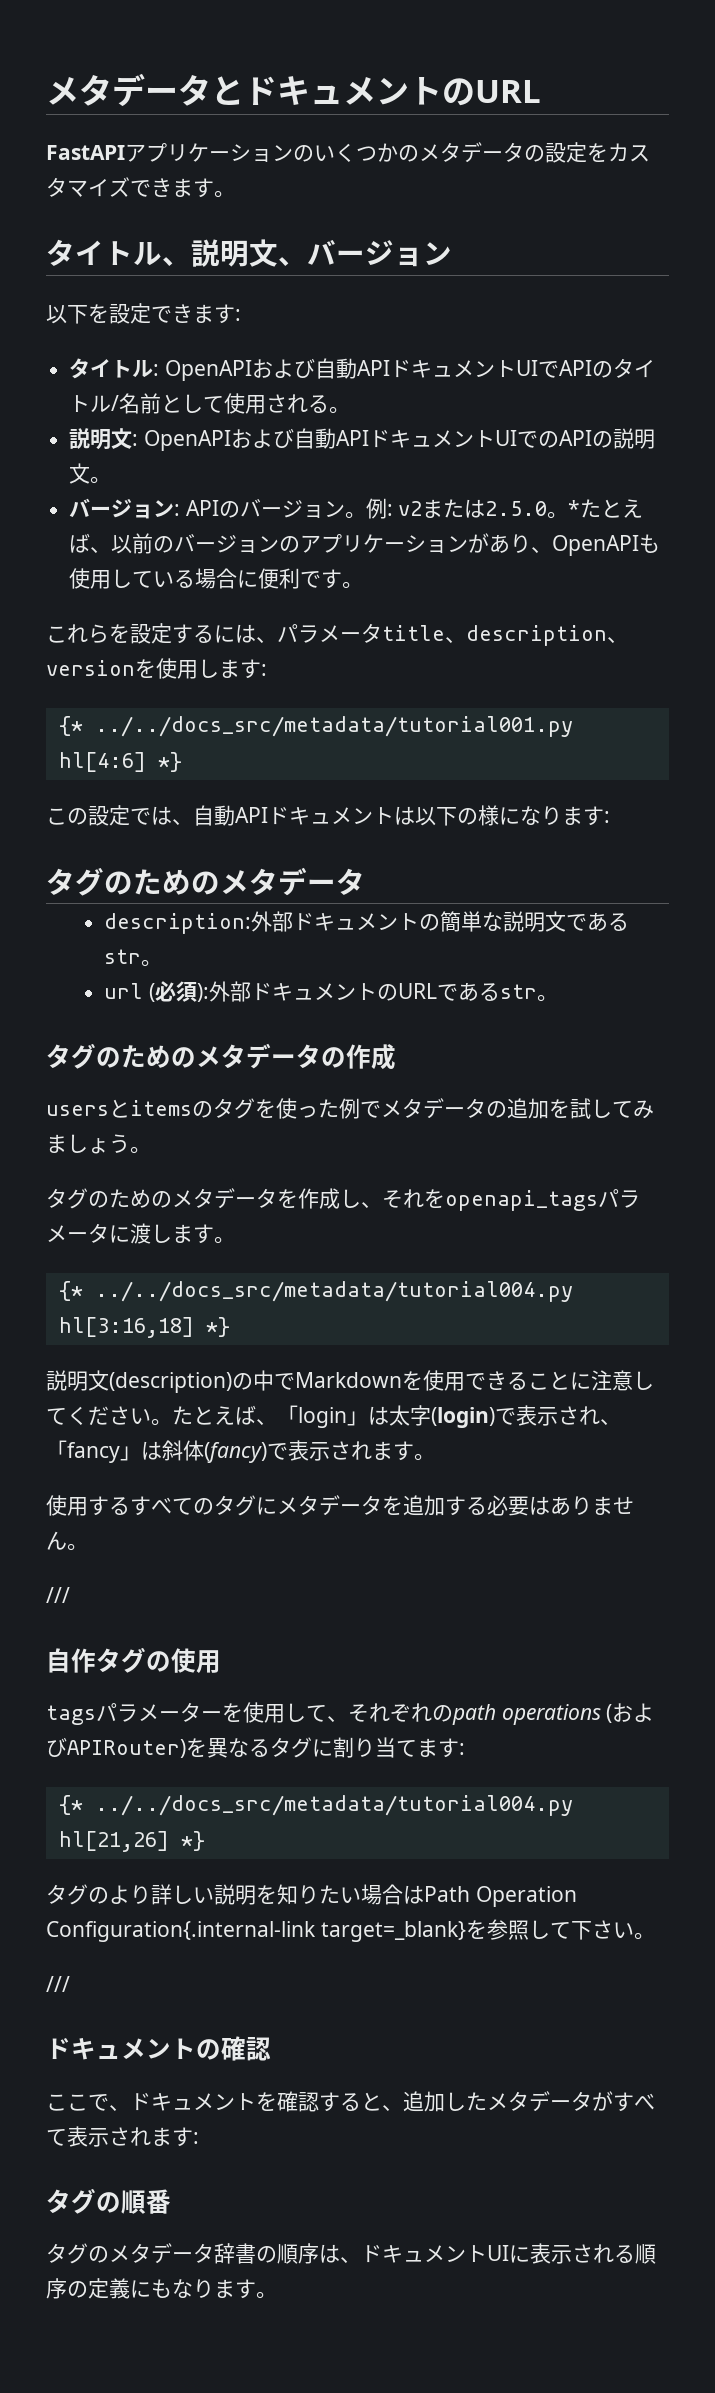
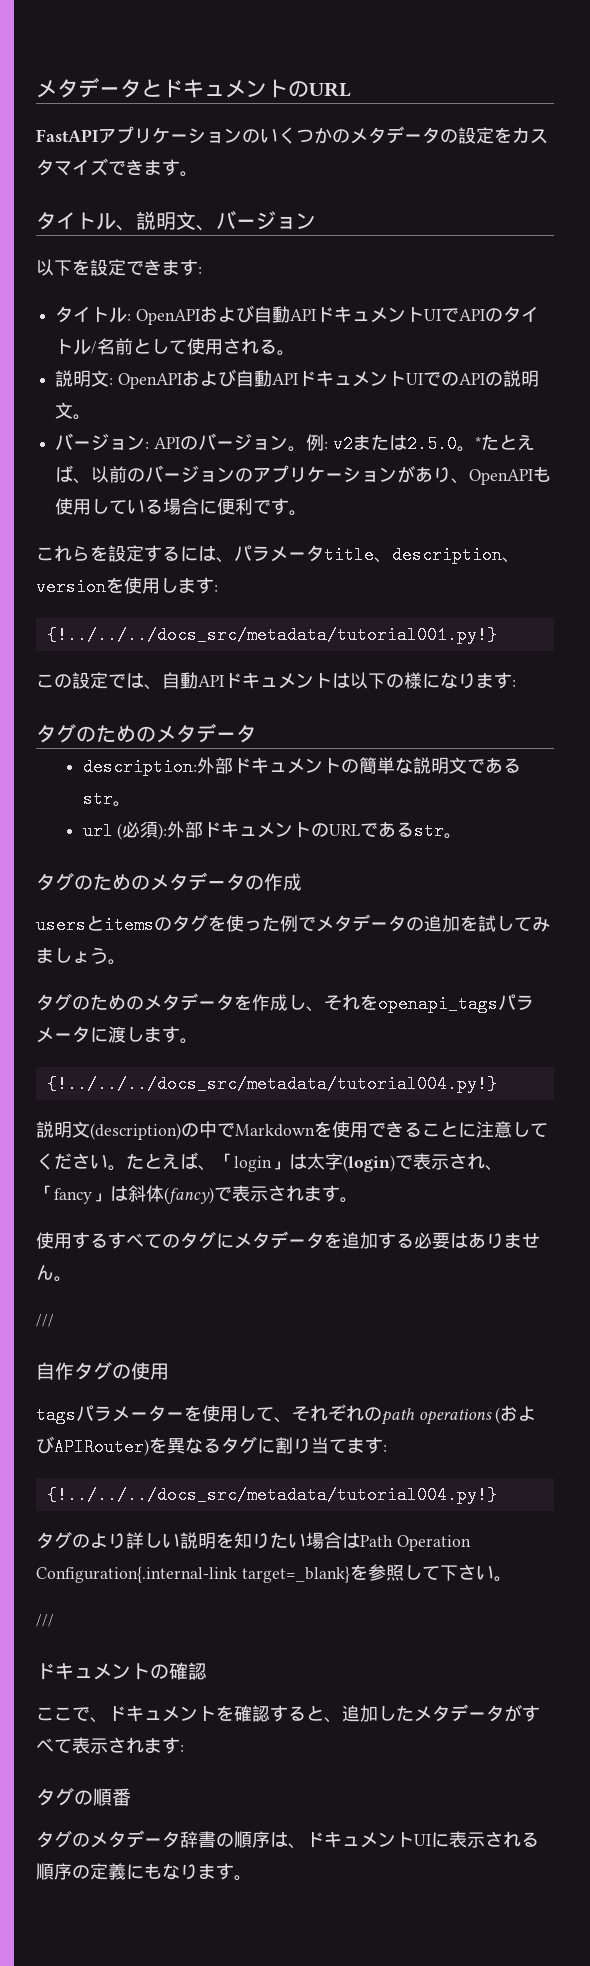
[58,716,573,737] [58,752,182,772] {* ../../docs_src/metadata/tutorial001.py hl[4:6] *} -> [46,626,497,644] {!../../../docs_src/metadata/tutorial001.py!}
[58,1281,573,1302] [58,1317,230,1338] {* ../../docs_src/metadata/tutorial004.py hl[3:16,18] *} -> [46,1075,497,1093] {!../../../docs_src/metadata/tutorial004.py!}
[58,1795,573,1816] [58,1831,205,1852] {* ../../docs_src/metadata/tutorial004.py hl[21,26] *} -> [46,1486,497,1504] {!../../../docs_src/metadata/tutorial004.py!}

